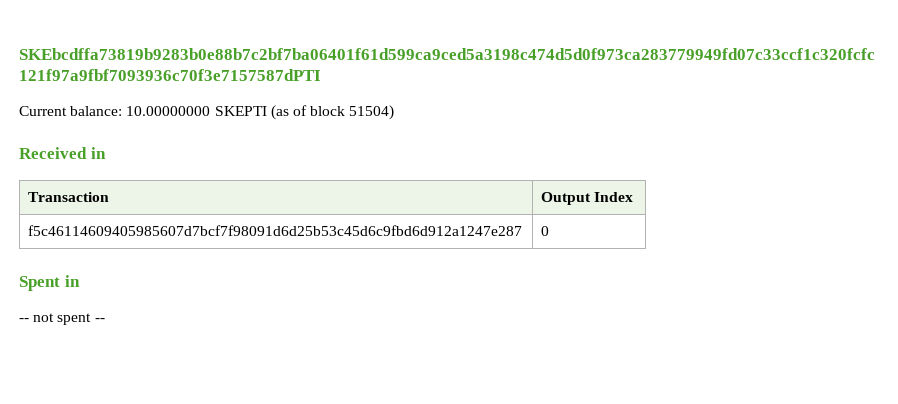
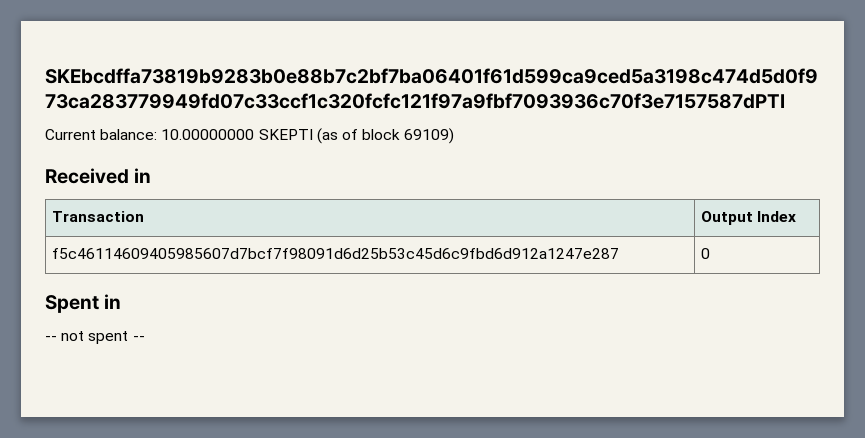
[349,105,395,120] 51504) -> [404,128,455,144] 69109)

